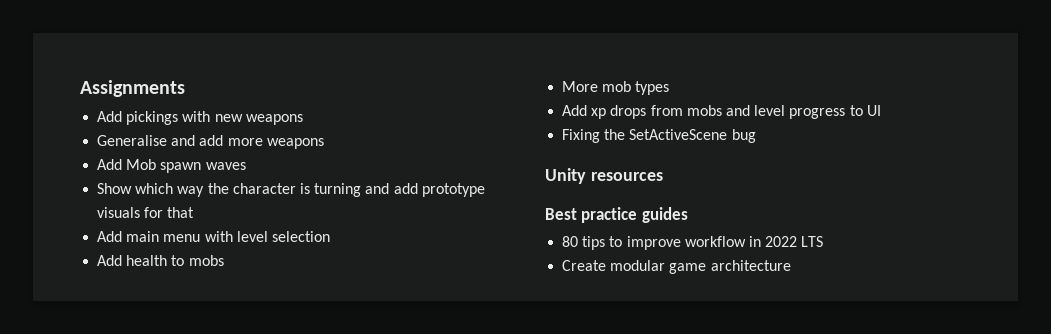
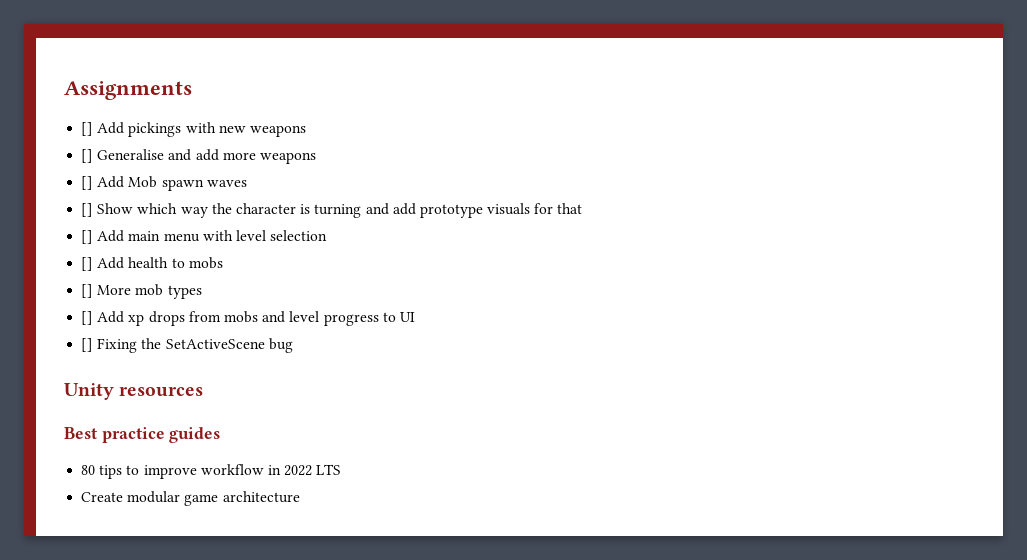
(185, 88) none -> [81,122,94,136] []
(303, 119) none -> [81,149,94,163] []
(324, 143) none -> [81,176,94,190] []
(246, 166) none -> [81,203,94,217] []
(195, 212) none -> [81,230,94,244] []
(330, 236) none -> [81,257,94,271] []
(224, 260) none -> [81,284,94,298] []
(670, 88) none -> [81,311,94,325] []
(881, 110) none -> [81,338,94,352] []

